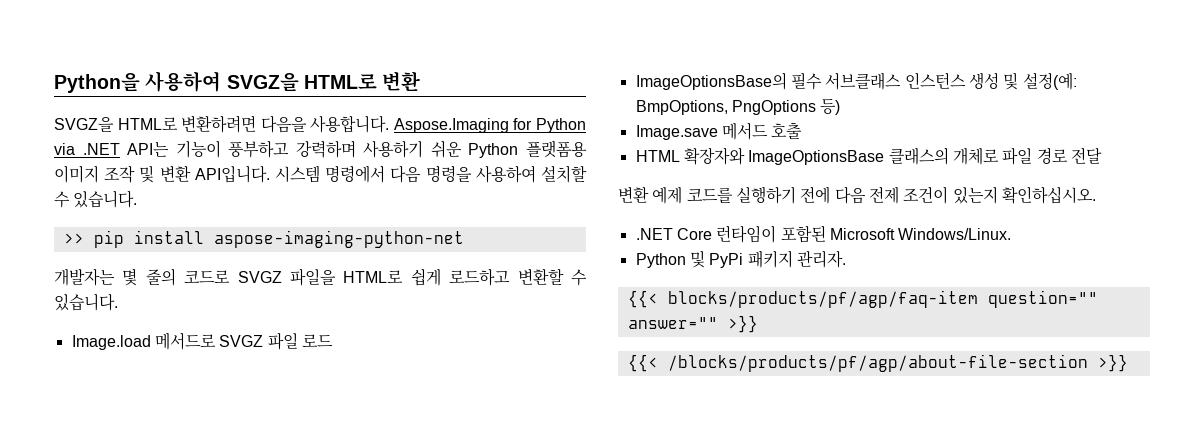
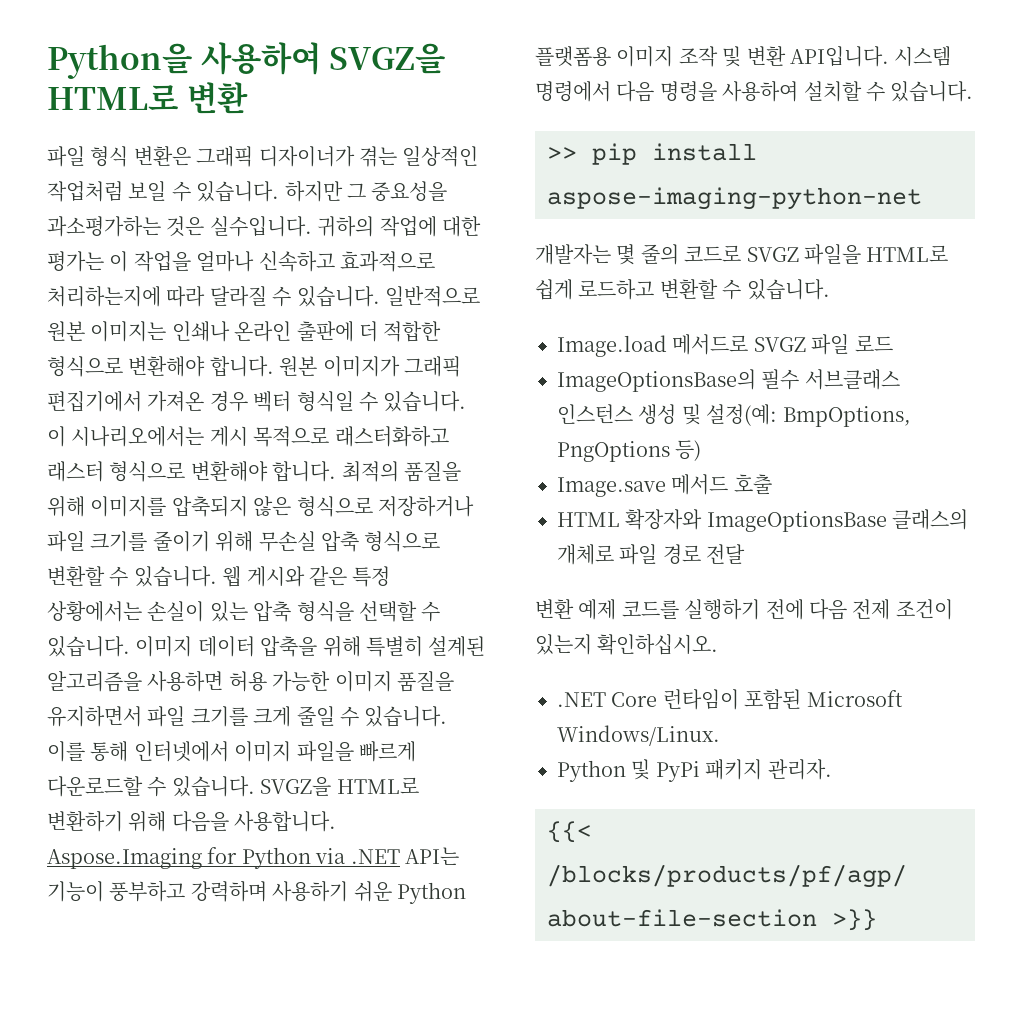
[54,115,257,133] SVGZ을 HTML로 변환하려면 -> [47,146,479,167] [47,181,448,202] [47,216,481,237] [47,251,435,272] [47,286,480,307] [47,321,442,342] [47,356,461,377] [47,391,467,412] [47,426,449,447] [47,461,461,482] [47,496,474,517] [47,531,441,552] [47,566,391,587] [47,601,441,622] [47,636,486,657] [47,671,454,692] [47,706,448,727] [47,741,416,762] [47,776,419,797] [47,811,167,832] 파일 형식 변환은 그래픽 디자이너가 겪는 일상적인 작업처럼 보일 수 있습니다. 하지만 그 중요성을 과소평가하는 것은 실수입니다. 귀하의 작업에 대한 평가는 이 작업을 얼마나 신속하고 효과적으로 처리하는지에 따라 달라질 수 있습니다. 일반적으로 원본 이미지는 인쇄나 온라인 출판에 더 적합한 형식으로 변환해야 합니다. 원본 이미지가 그래픽 편집기에서 가져온 경우 벡터 형식일 수 있습니다. 이 시나리오에서는 게시 목적으로 래스터화하고 래스터 형식으로 변환해야 합니다. 최적의 품질을 위해 이미지를 압축되지 않은 형식으로 저장하거나 파일 크기를 줄이기 위해 무손실 압축 형식으로 변환할 수 있습니다. 웹 게시와 같은 특정 상황에서는 손실이 있는 압축 형식을 선택할 수 있습니다. 이미지 데이터 압축을 위해 특별히 설계된 알고리즘을 사용하면 허용 가능한 이미지 품질을 유지하면서 파일 크기를 크게 줄일 수 있습니다. 이를 통해 인터넷에서 이미지 파일을 빠르게 다운로드할 수 있습니다. SVGZ을 HTML로 변환하기 위해
[627,290,1098,308] [627,315,758,333] // {{< blocks/products/pf/agp/faq-item question="" answer="" >}} -> (832, 769) none

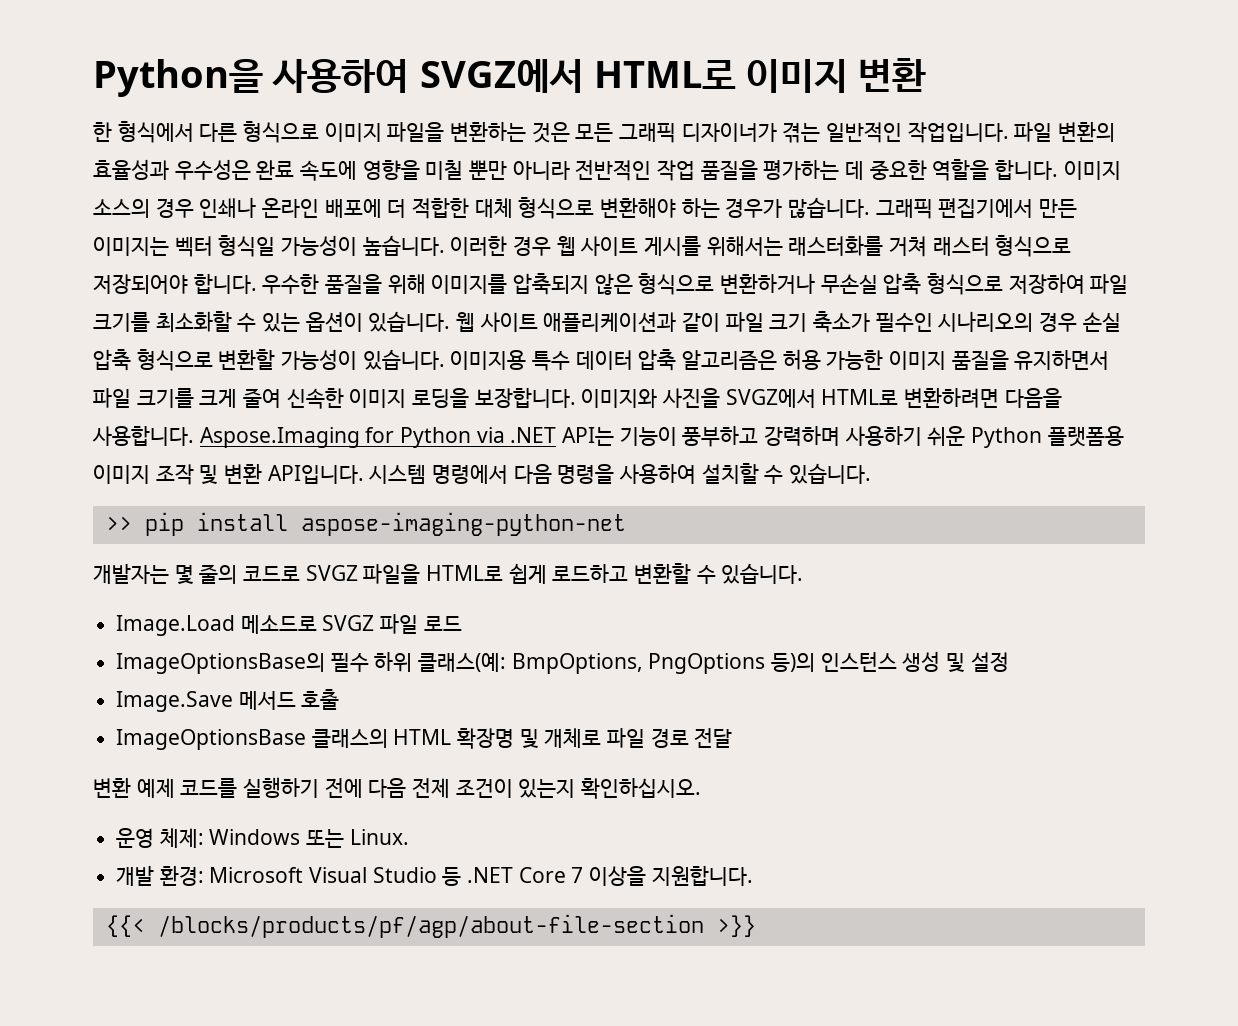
[329,43,446,74] [47,82,248,114] [47,146,479,167] [47,181,448,202] [47,216,481,237] [47,251,435,272] [47,286,480,307] [47,321,167,342] SVGZ을 HTML로 변환 // 파일 형식 변환은 그래픽 디자이너가 겪는 일상적인 작업처럼 보일 수 있습니다. 하지만 그 중요성을 과소평가하는 것은 실수입니다. 귀하의 작업에 대한 평가는 이 작업을 얼마나 신속하고 효과적으로 처리하는지에 따라 달라질 수 있습니다. 일반적으로 원본 이미지는 -> [419,58,927,93] [93,121,1116,143] [93,159,1121,181] [93,198,194,218] SVGZ에서 HTML로 이미지 변환 // 한 형식에서 다른 형식으로 이미지 파일을 변환하는 것은 모든 그래픽 디자이너가 겪는 일반적인 작업입니다. 파일 변환의 효율성과 우수성은 완료 속도에 영향을 미칠 뿐만 아니라 전반적인 작업 품질을 평가하는 데 중요한 역할을 합니다. 이미지 소스의 경우
[296,321,354,342] 출판에 -> [324,199,382,218] 배포에
[47,356,461,377] [47,391,467,412] [47,426,449,447] [47,461,399,482] 형식으로 변환해야 합니다. 원본 이미지가 그래픽 편집기에서 가져온 경우 벡터 형식일 수 있습니다. 이 시나리오에서는 게시 목적으로 래스터화하고 래스터 형식으로 변환해야 합니다. 최적의 -> [474,197,1078,219] [93,235,1072,257] [93,273,320,294] 대체 형식으로 변환해야 하는 경우가 많습니다. 그래픽 편집기에서 만든 이미지는 벡터 형식일 가능성이 높습니다. 이러한 경우 웹 사이트 게시를 위해서는 래스터화를 거쳐 래스터 형식으로 저장되어야 합니다. 우수한
[378,496,474,517] [47,531,441,552] [47,566,391,587] [47,601,441,622] [47,636,486,657] [47,671,224,692] 저장하거나 파일 크기를 줄이기 위해 무손실 압축 형식으로 변환할 수 있습니다. 웹 게시와 같은 특정 상황에서는 손실이 있는 압축 형식을 선택할 수 있습니다. 이미지 데이터 압축을 위해 특별히 설계된 알고리즘을 사용하면 -> [720,273,1129,295] [93,311,1121,333] [93,349,778,371] 변환하거나 무손실 압축 형식으로 저장하여 파일 크기를 최소화할 수 있는 옵션이 있습니다. 웹 사이트 애플리케이션과 같이 파일 크기 축소가 필수인 시나리오의 경우 손실 압축 형식으로 변환할 가능성이 있습니다. 이미지용 특수 데이터 압축 알고리즘은
[296,706,448,727] [47,741,416,762] [47,776,419,797] [47,811,167,832] 줄일 수 있습니다. 이를 통해 인터넷에서 이미지 파일을 빠르게 다운로드할 수 있습니다. SVGZ을 HTML로 변환하기 위해 -> [243,387,1000,409] 줄여 신속한 이미지 로딩을 보장합니다. 이미지와 사진을 SVGZ에서 HTML로 변환하려면
[557,334,749,357] Image.load 메서드로 -> [116,615,317,636] Image.Load 메소드로
[804,369,900,390] [557,404,911,427] [557,440,702,462] [557,474,772,497] [557,509,969,532] 서브클래스 인스턴스 생성 및 설정(예: BmpOptions, PngOptions 등) // Image.save 메서드 호출 // HTML 확장자와 ImageOptionsBase 클래스의 -> [374,651,1009,674] [116,689,340,712] [116,728,539,750] 하위 클래스(예: BmpOptions, PngOptions 등)의 인스턴스 생성 및 설정 // Image.Save 메서드 호출 // ImageOptionsBase 클래스의 HTML 확장명 및
[557,689,903,710] [557,725,720,746] [557,759,832,782] .NET Core 런타임이 포함된 Microsoft Windows/Linux. // Python 및 PyPi 패키지 관리자. -> [116,828,409,848] [116,865,753,886] 운영 체제: Windows 또는 Linux. // 개발 환경: Microsoft Visual Studio 등 .NET Core 7 이상을 지원합니다.

